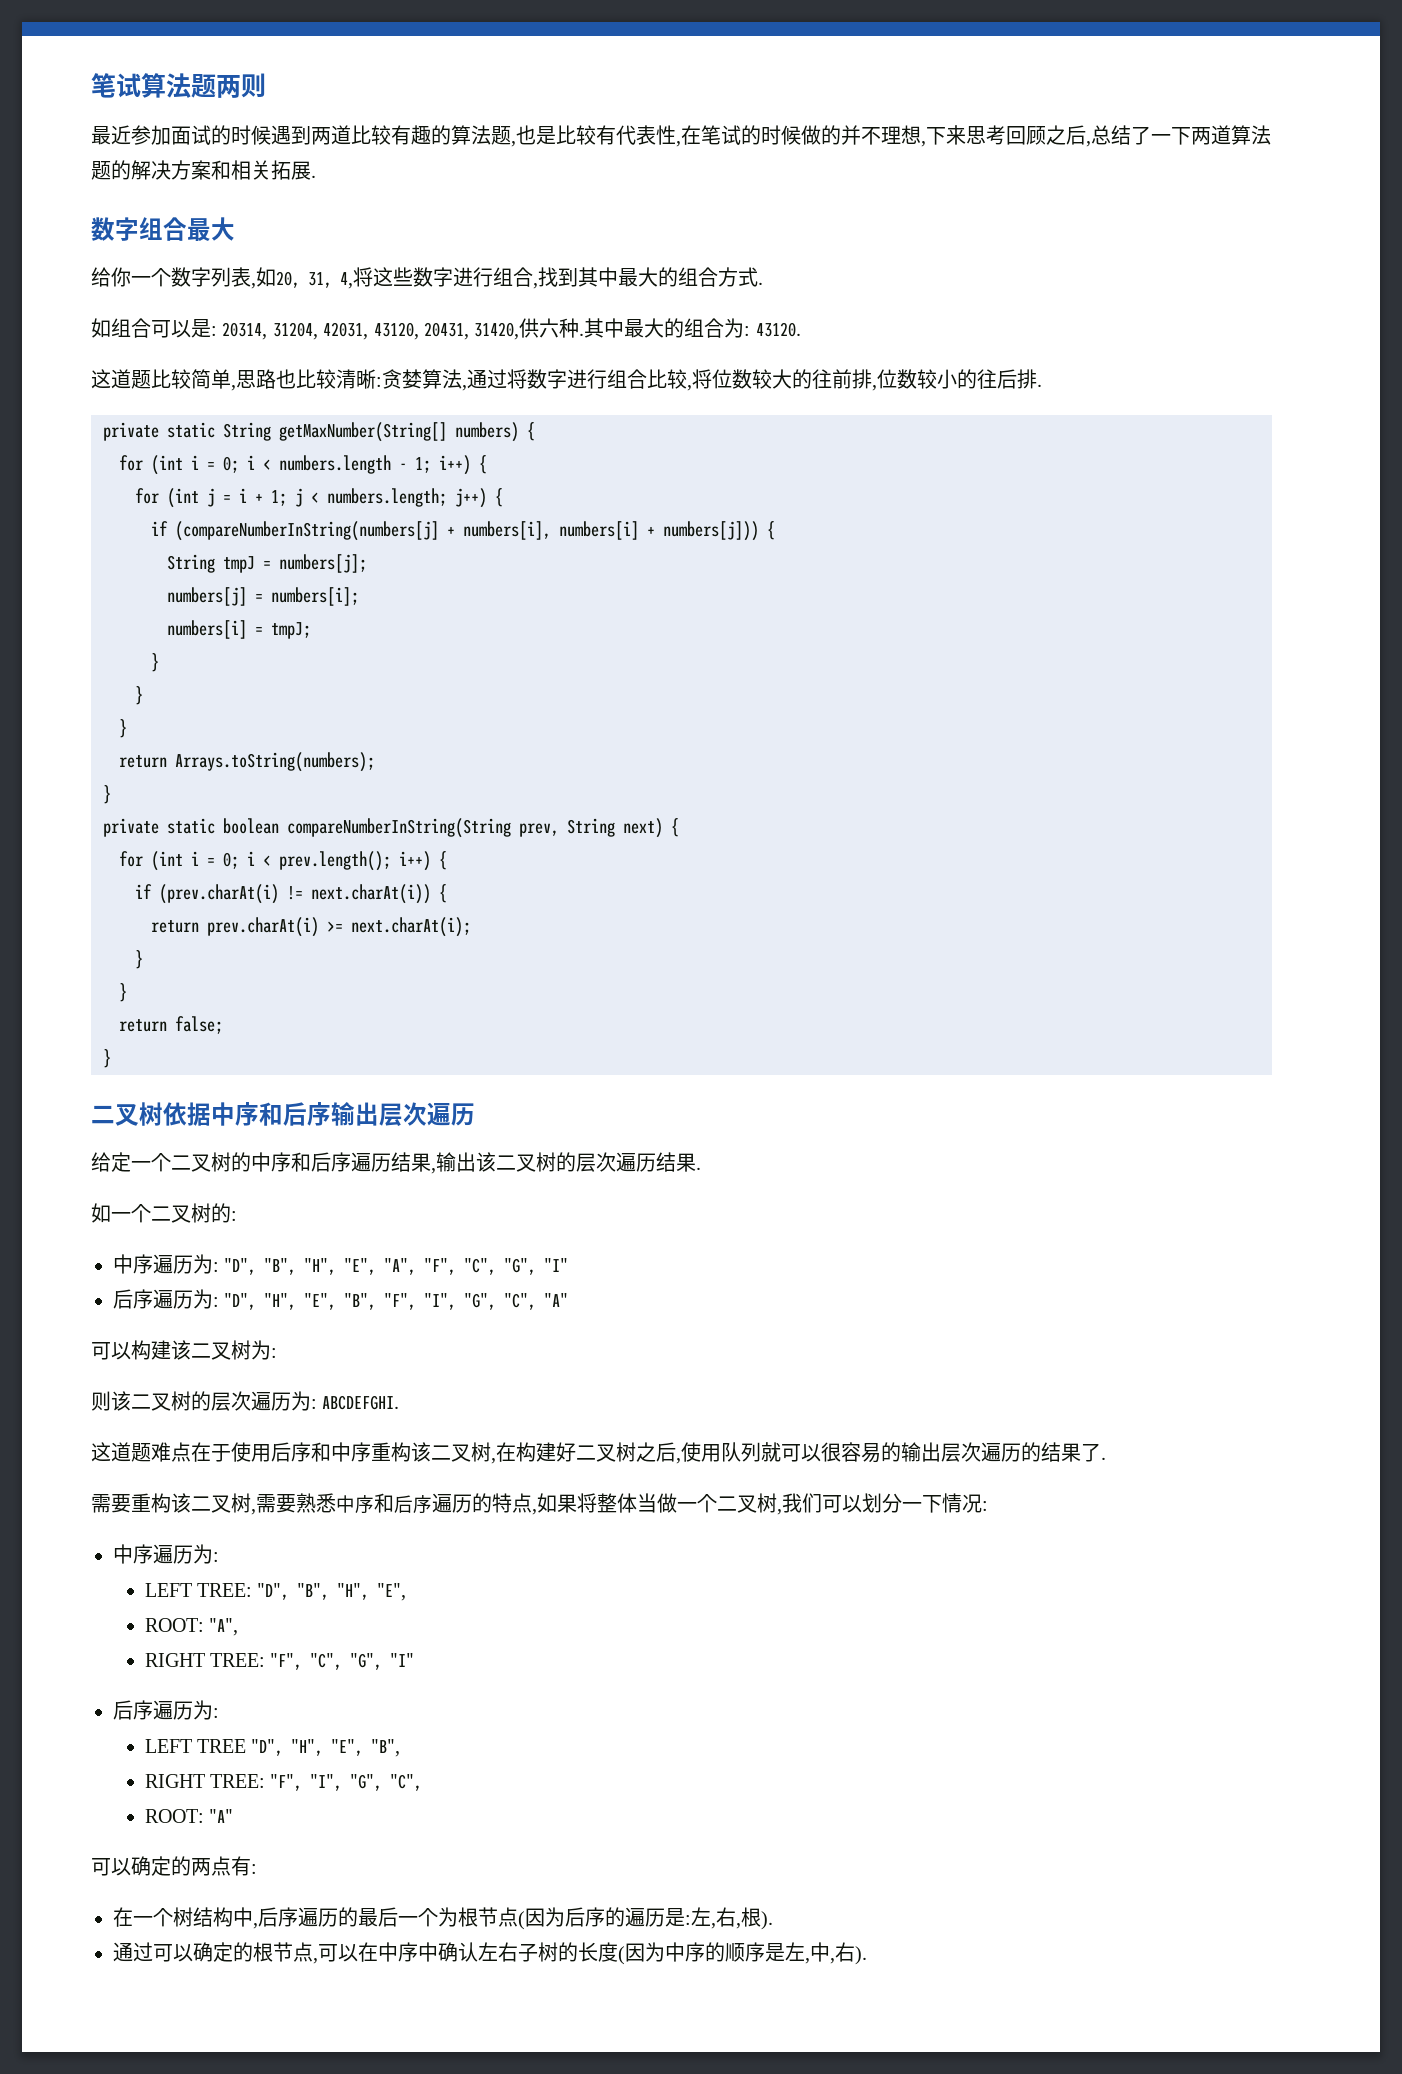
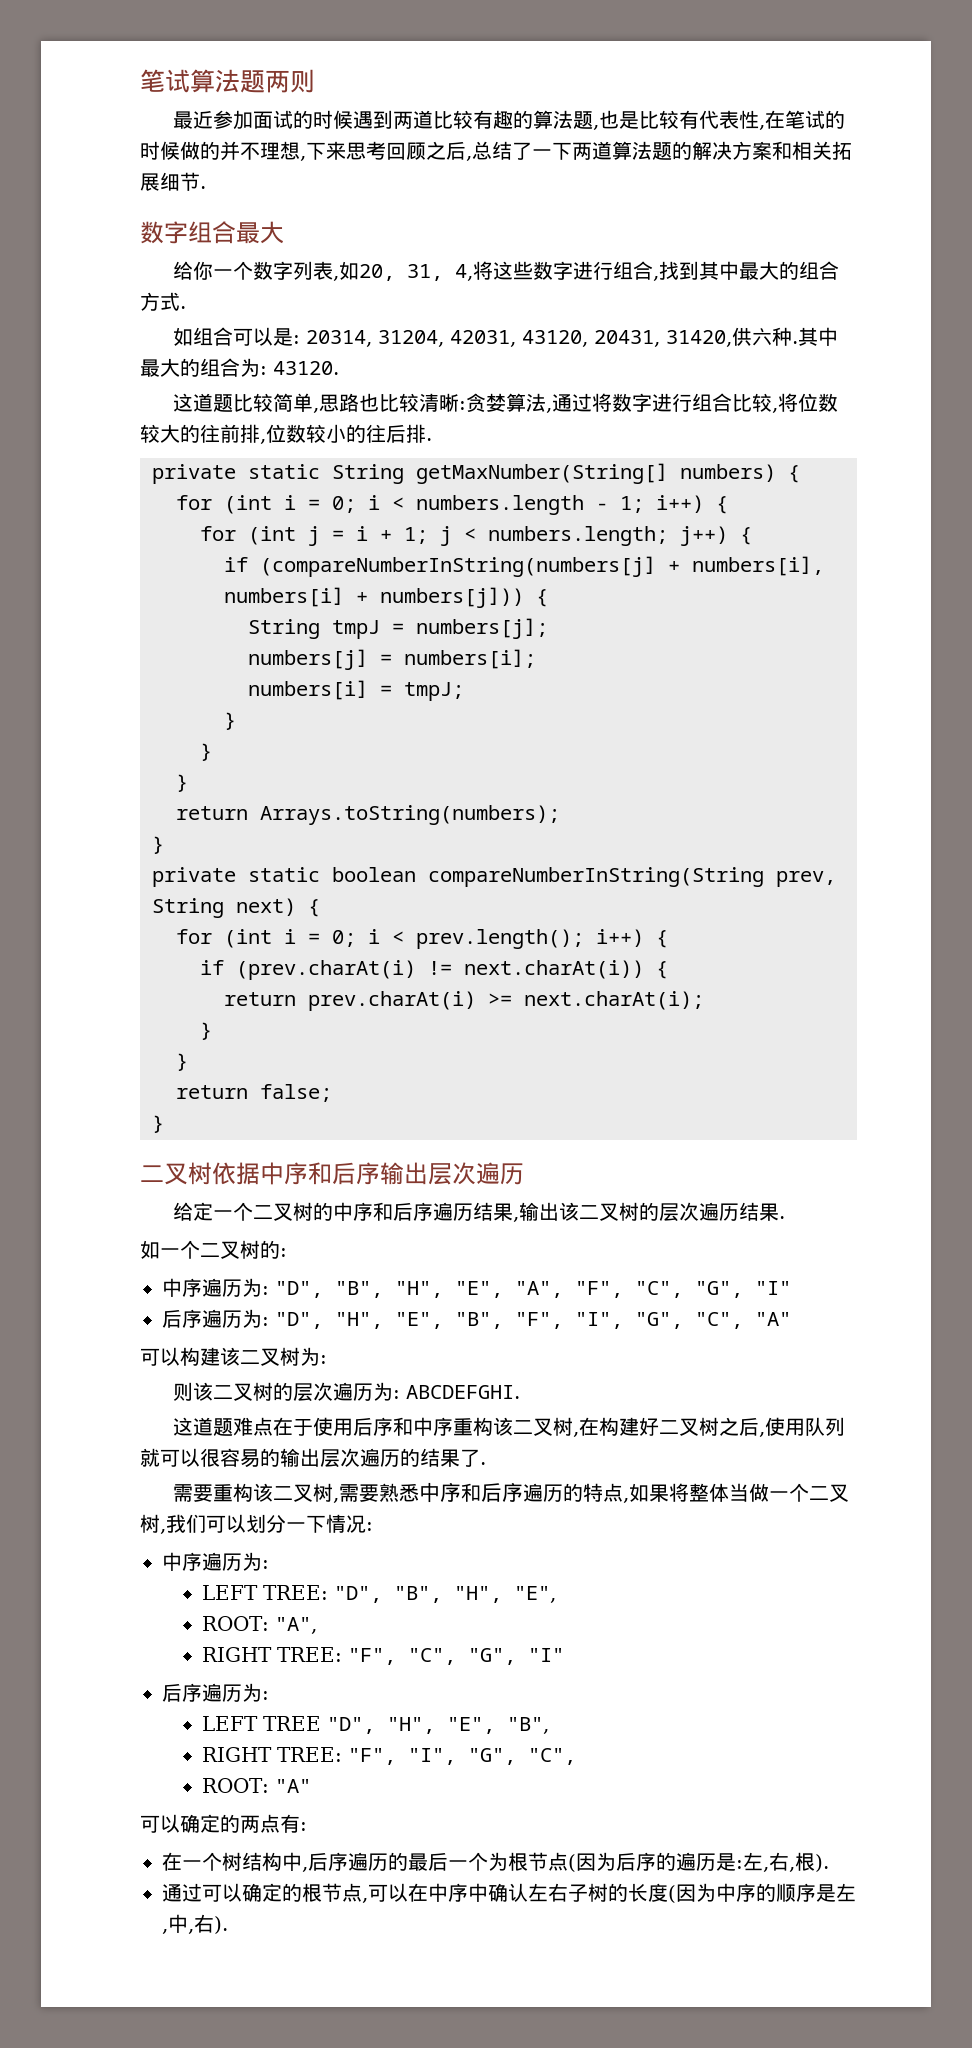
(311, 170) none -> [160,172,200,191] 细节

